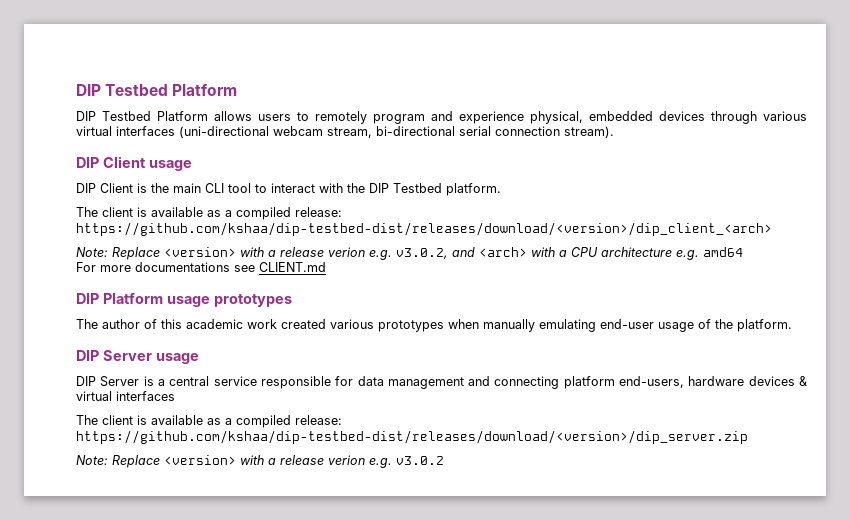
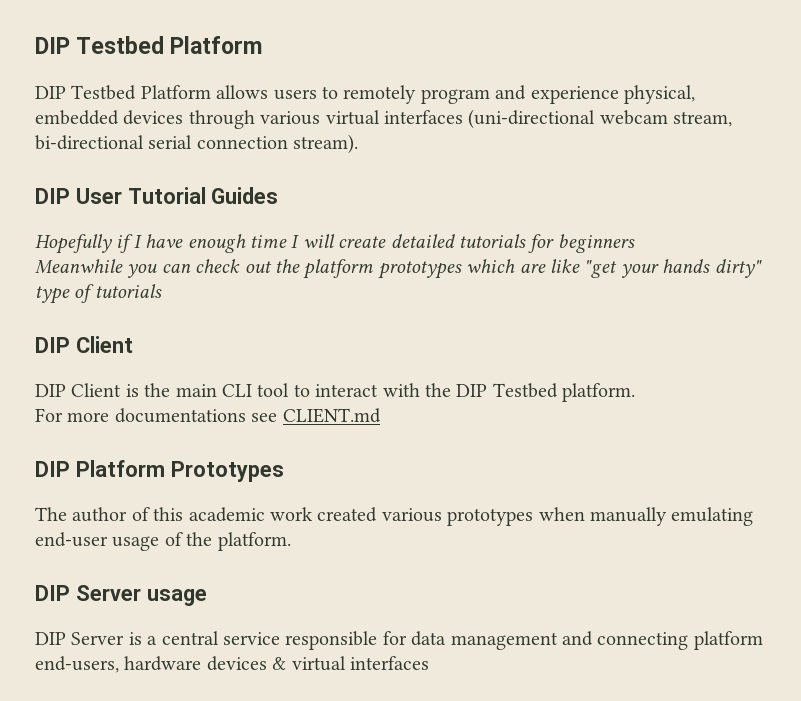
[76,156,192,171] // DIP Client usage -> [35,187,279,204] [35,234,635,254] [35,259,762,279] [35,284,162,304] [35,336,133,353] // DIP User Tutorial Guides // Hopefully if I have enough time I will create detailed tutorials for beginners // Meanwhile you can check out the platform prototypes which are like "get your hands dirty" type of tutorials // DIP Client
[76,207,342,220] [76,222,772,236] [76,247,743,260] // The client is available as a compiled release: https://github.com/kshaa/dip-testbed-dist/releases/download/<version>/dip_client_<arch> // Note: Replace <version> with a release verion e.g. v3.0.2, and <arch> with a CPU architecture e.g. amd64 -> (636, 392) none
[166,294,292,307] usage prototypes -> [170,461,284,482] Prototypes
[76,415,342,428] [76,430,748,444] [76,455,444,468] // The client is available as a compiled release: https://github.com/kshaa/dip-testbed-dist/releases/download/<version>/dip_server.zip // Note: Replace <version> with a release verion e.g. v3.0.2 -> (429, 663) none

